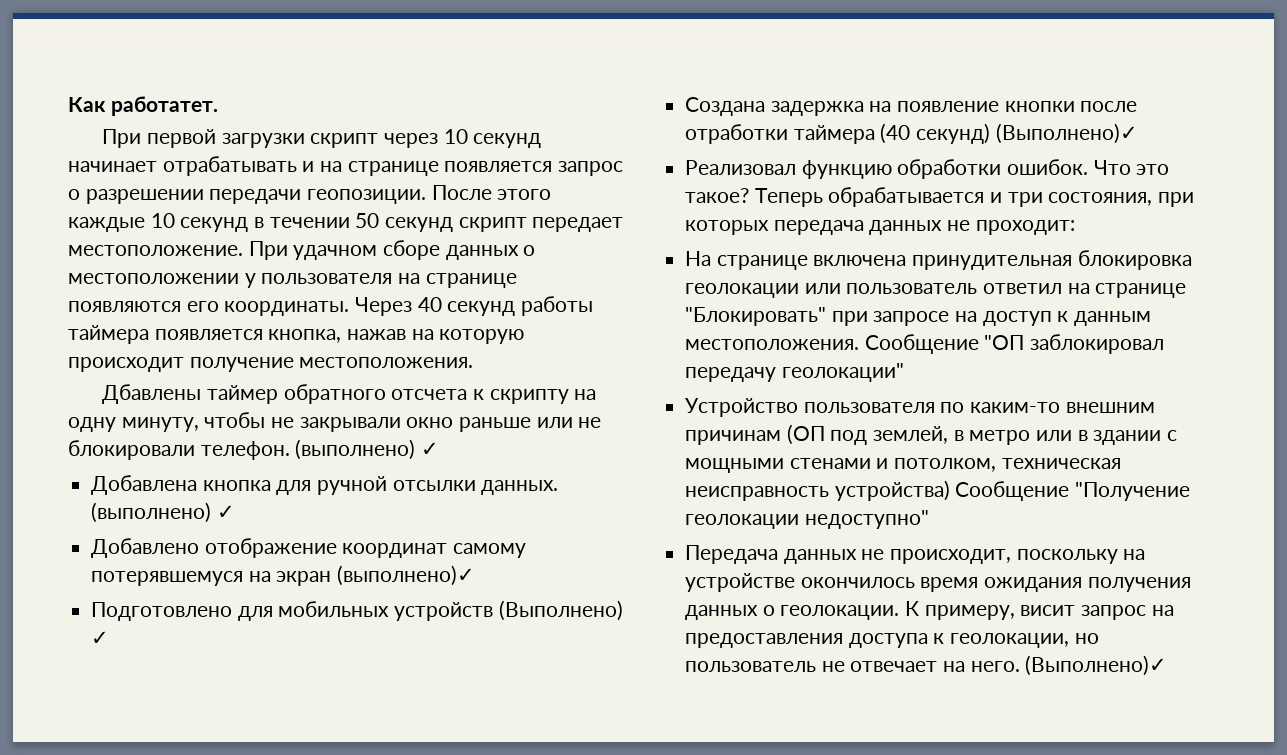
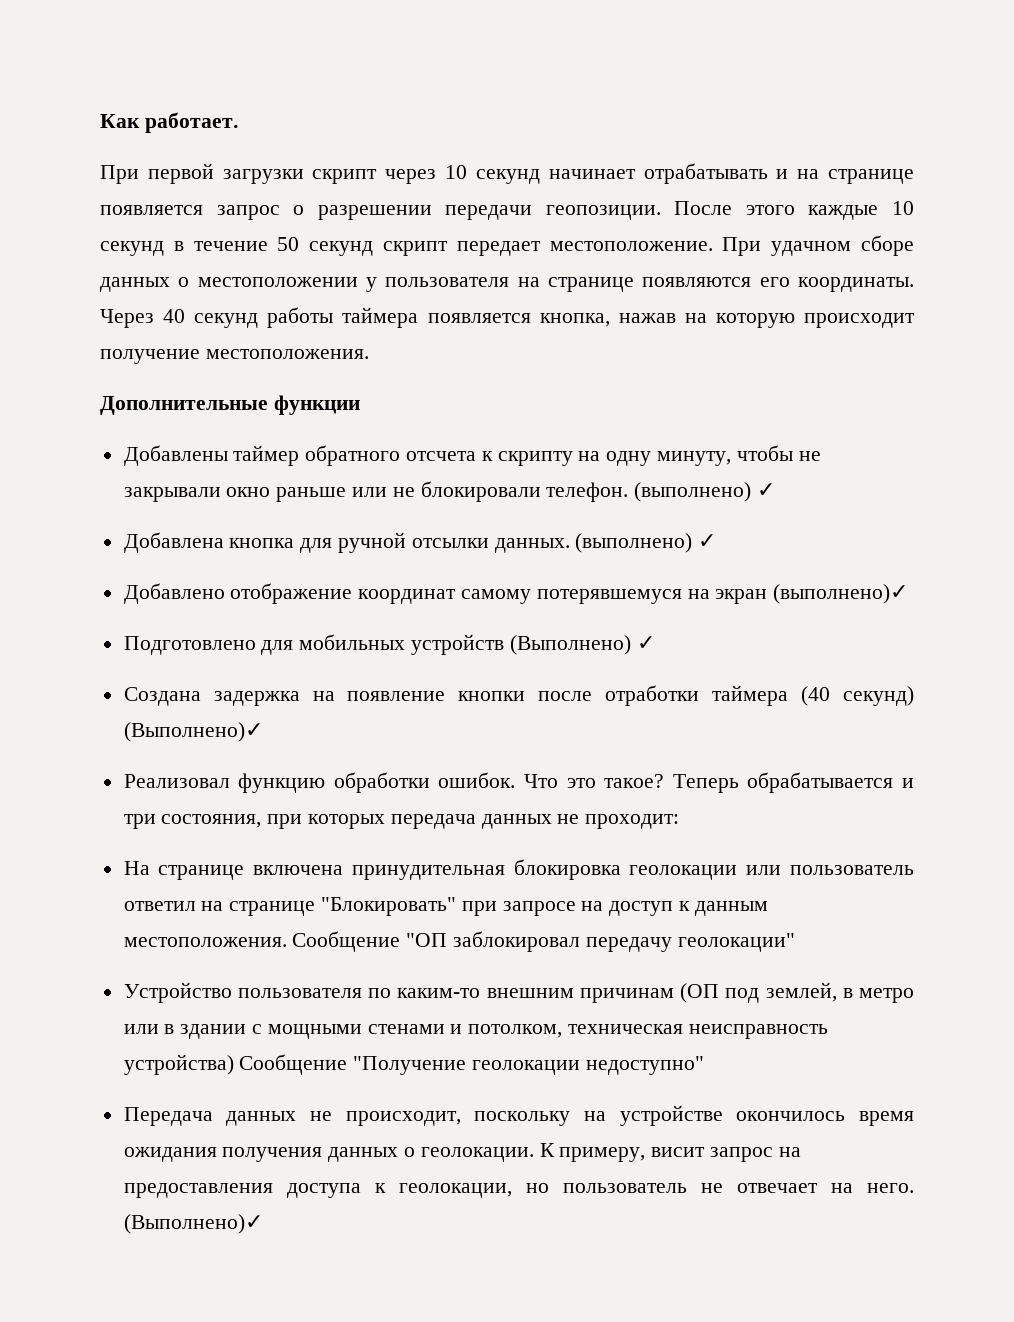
[110,96,218,116] работатет. -> [144,112,238,133] работает.
[269,217,350,228] течении -> [193,241,268,251] течение
[102,384,202,404] Дбавлены -> [100,395,360,415] [123,445,228,466] Дополнительные функции // Добавлены

